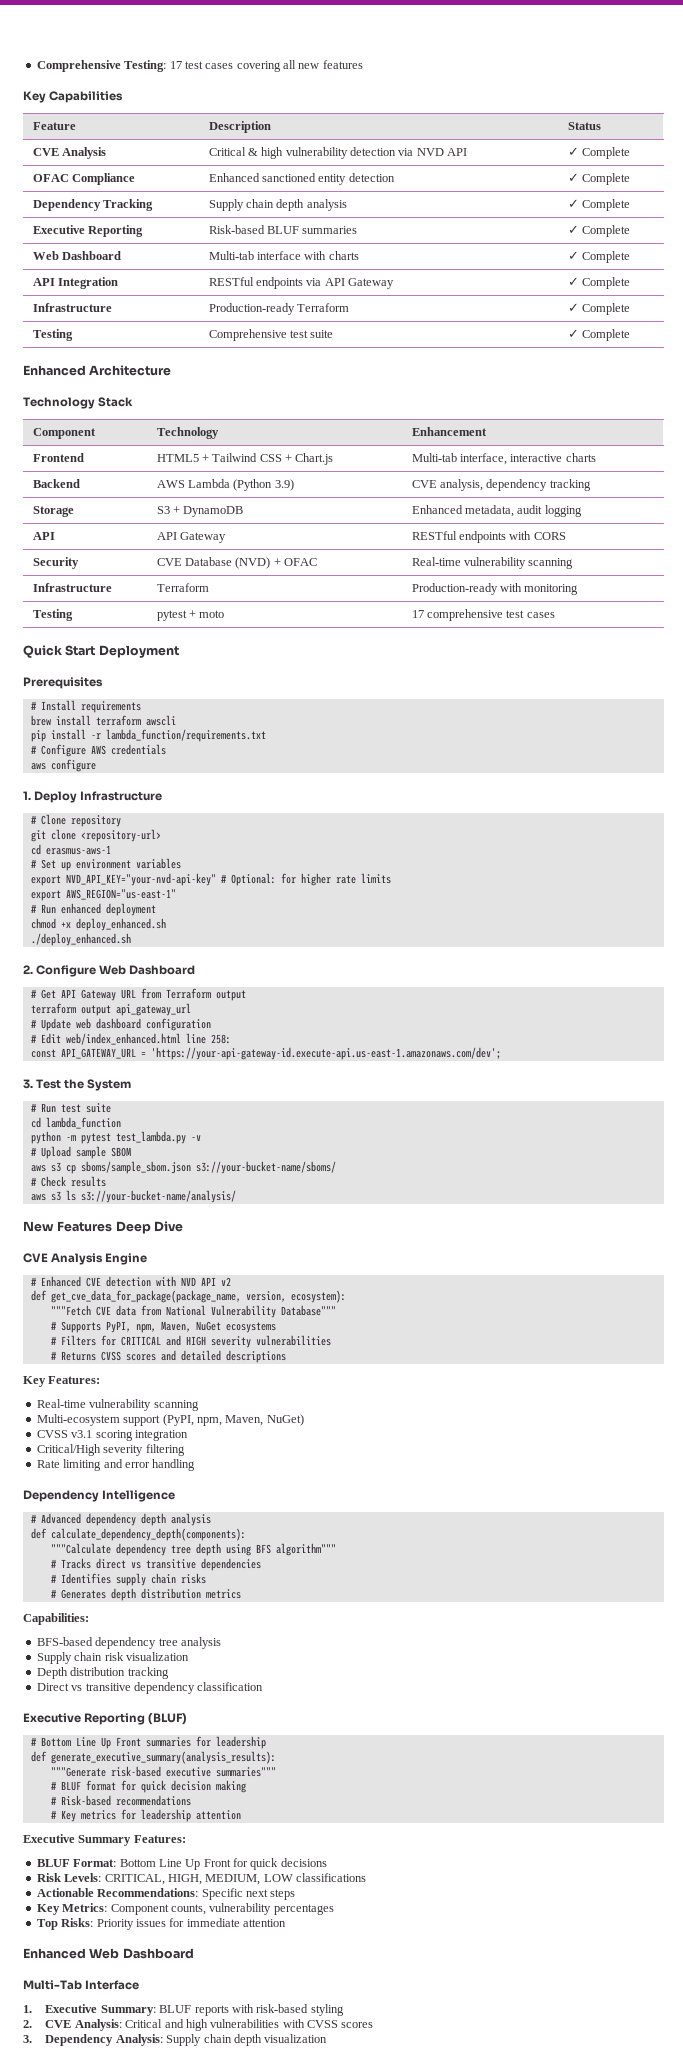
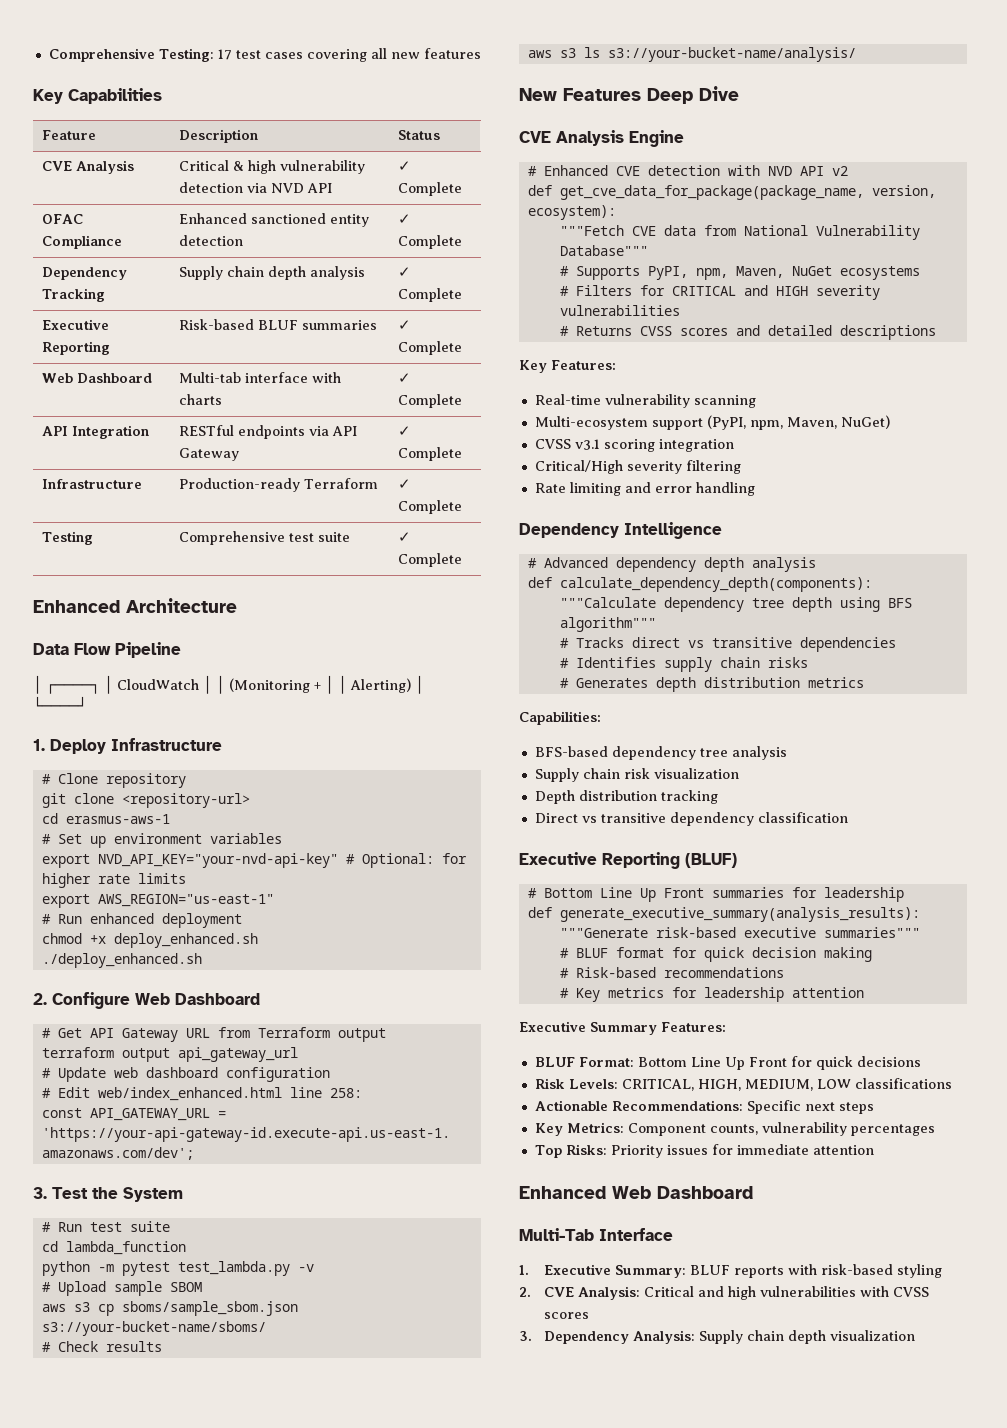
[23,397,134,409] [32,428,96,439] [156,427,219,439] [411,427,487,436] [32,453,84,462] [156,453,334,465] [411,453,596,465] [32,479,80,488] [156,479,294,491] [411,479,591,491] [32,506,74,517] [156,506,244,517] [411,505,582,517] [32,532,55,540] [156,532,226,543] [411,531,566,543] [32,557,79,569] [156,557,318,569] [411,557,574,569] [32,583,112,592] [156,583,209,592] [411,583,579,595] [32,609,73,621] [156,610,225,621] [411,609,555,621] [23,645,179,658] [23,677,103,689] [30,700,141,713] [30,715,176,726] [30,729,266,742] [30,744,166,757] [30,759,96,772] Technology Stack // Component | Technology | Enhancement // Frontend | HTML5 + Tailwind CSS + Chart.js | Multi-tab interface, interactive charts // Backend | AWS Lambda (Python 3.9) | CVE analysis, dependency tracking // Storage | S3 + DynamoDB | Enhanced metadata, audit logging // API | API Gateway | RESTful endpoints with CORS // Security | CVE Database (NVD) + OFAC | Real-time vulnerability scanning // Infrastructure | Terraform | Production-ready with monitoring // Testing | pytest + moto | 17 comprehensive test cases // Quick Start Deployment // Prerequisites // # Install requirements // brew install terraform awscli // pip install -r lambda_function/requirements.txt // # Configure AWS credentials // aws configure -> [33,642,181,658] [33,675,424,694] [33,696,87,711] Data Flow Pipeline // │ ┌────┐ │ CloudWatch │ │ (Monitoring + │ │ Alerting) │ └────┘

